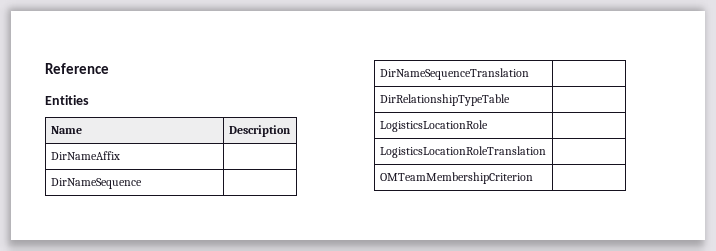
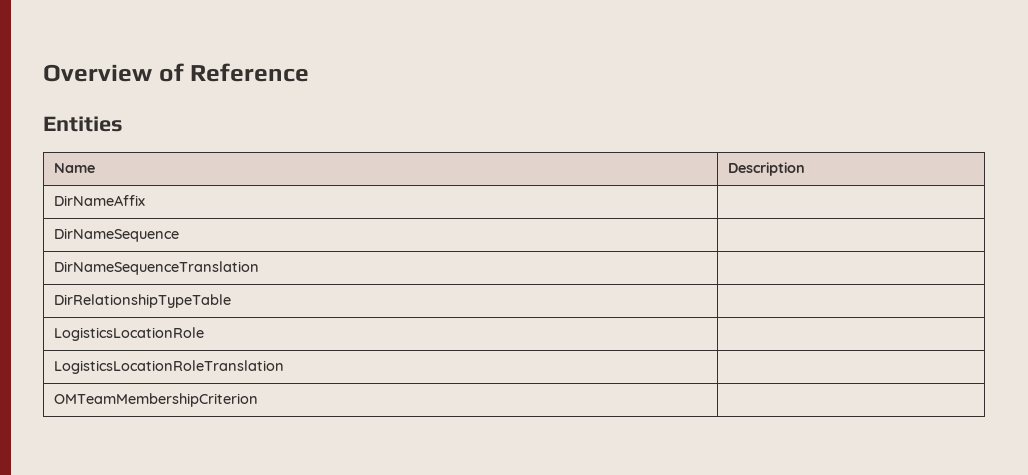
(45, 68) none -> [43,63,184,82] Overview of

